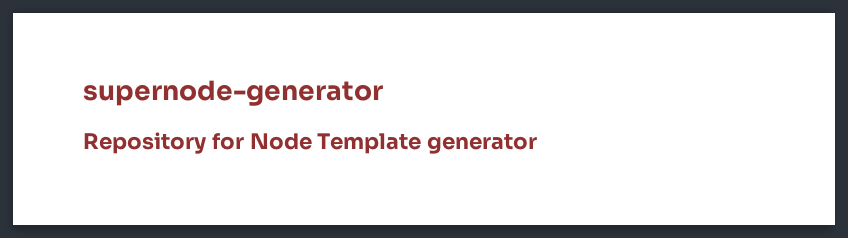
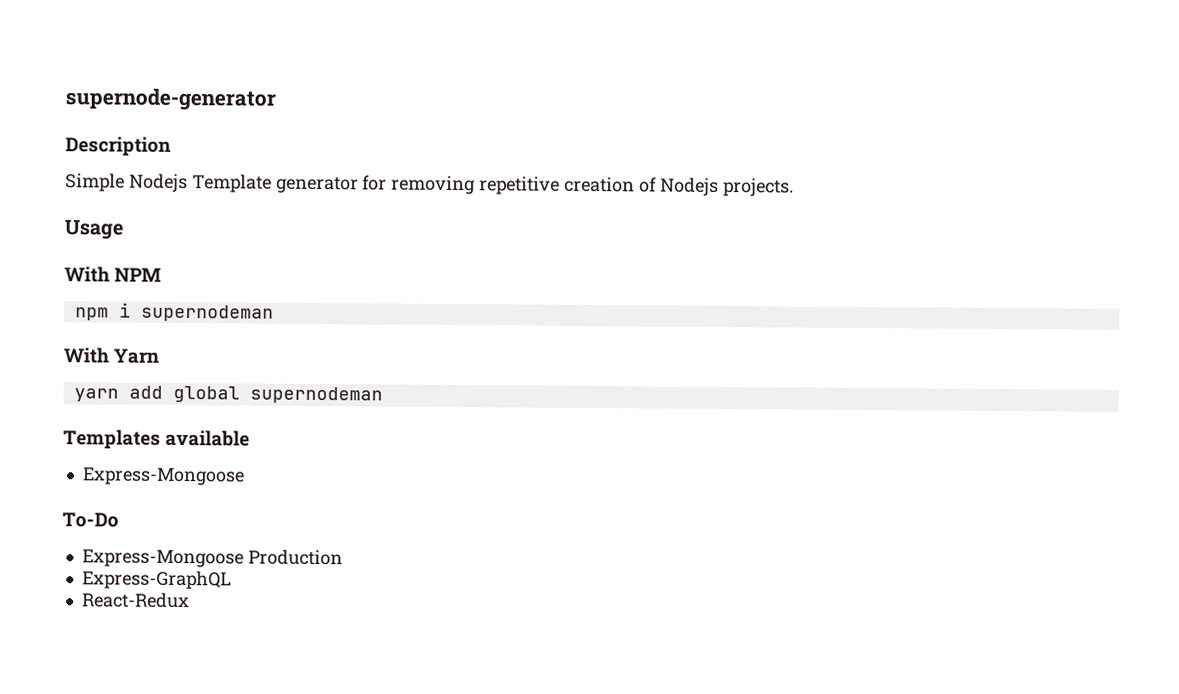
[83,132,538,154] Repository for Node Template generator -> [65,136,171,156] [65,173,794,197] [64,219,124,240] [64,266,162,283] [74,302,274,322] [63,347,160,364] [73,385,383,404] [63,429,251,449] [81,467,245,486] [62,512,119,528] [81,549,343,568] [81,570,232,590] [81,592,190,609] Description // Simple Nodejs Template generator for removing repetitive creation of Nodejs projects. // Usage // With NPM // npm i supernodeman // With Yarn // yarn add global supernodeman // Templates available // Express-Mongoose // To-Do // Express-Mongoose Production // Express-GraphQL // React-Redux

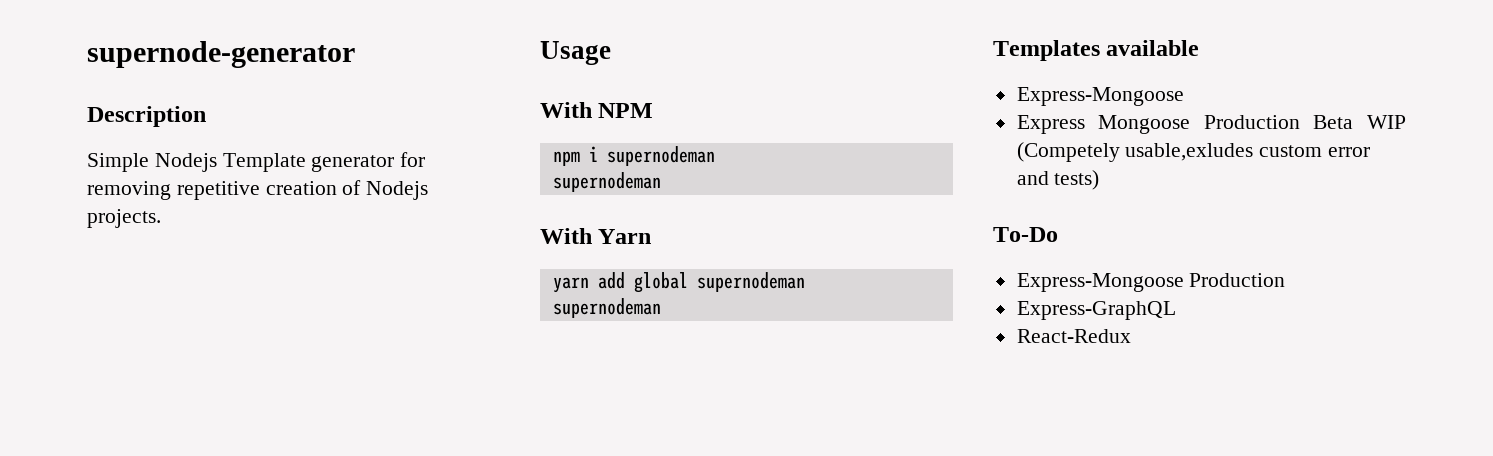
(274, 313) none -> [552,172,661,192] // supernodeman
(383, 395) none -> [552,298,661,318] // supernodeman
(245, 476) none -> [1016,115,1406,134] [1016,142,1371,162] [1016,170,1100,190] // Express Mongoose Production Beta WIP (Competely usable,exludes custom error and tests)

